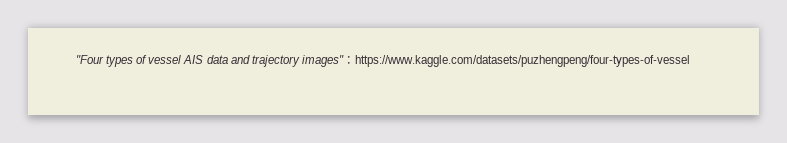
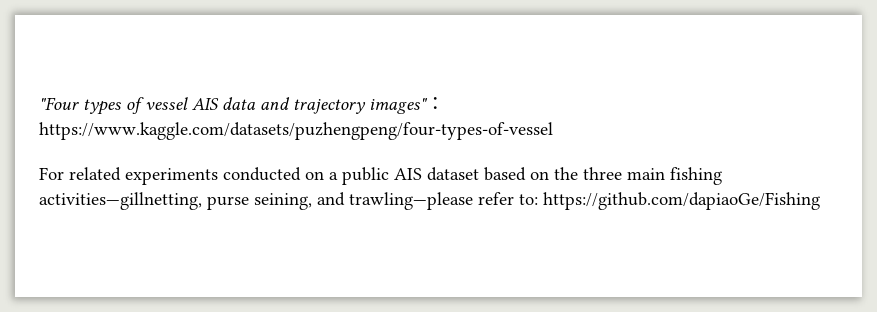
(690, 61) none -> [39,167,722,185] [39,192,820,210] // For related experiments conducted on a public AIS dataset based on the three main fishing activities—gillnetting, purse seining, and trawling—please refer to: https://github.com/dapiaoGe/Fishing

